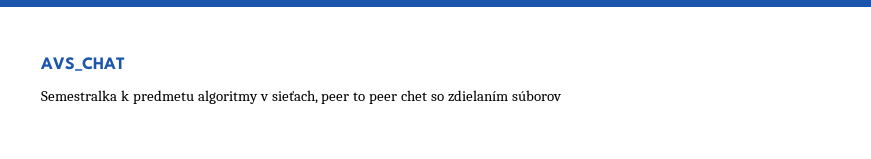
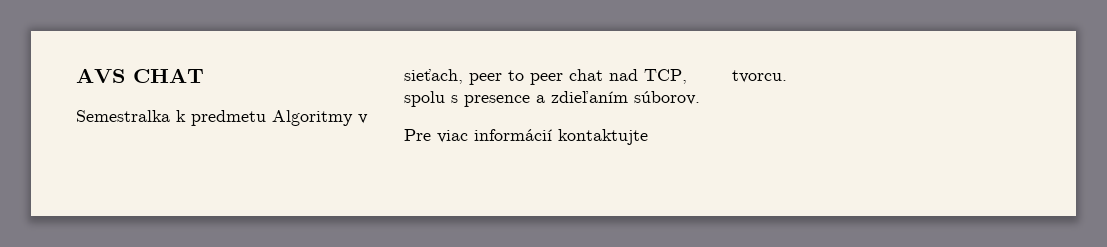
[40,57,125,71] AVS_CHAT -> [76,68,204,83] AVS CHAT
[197,90,258,104] algoritmy -> [272,110,353,126] Algoritmy
[401,90,562,102] chet so zdielaním súborov -> [569,69,687,84] [404,91,700,107] [404,129,648,145] [732,70,787,83] chat nad TCP, spolu s presence a zdieľaním súborov. // Pre viac informácií kontaktujte tvorcu.

